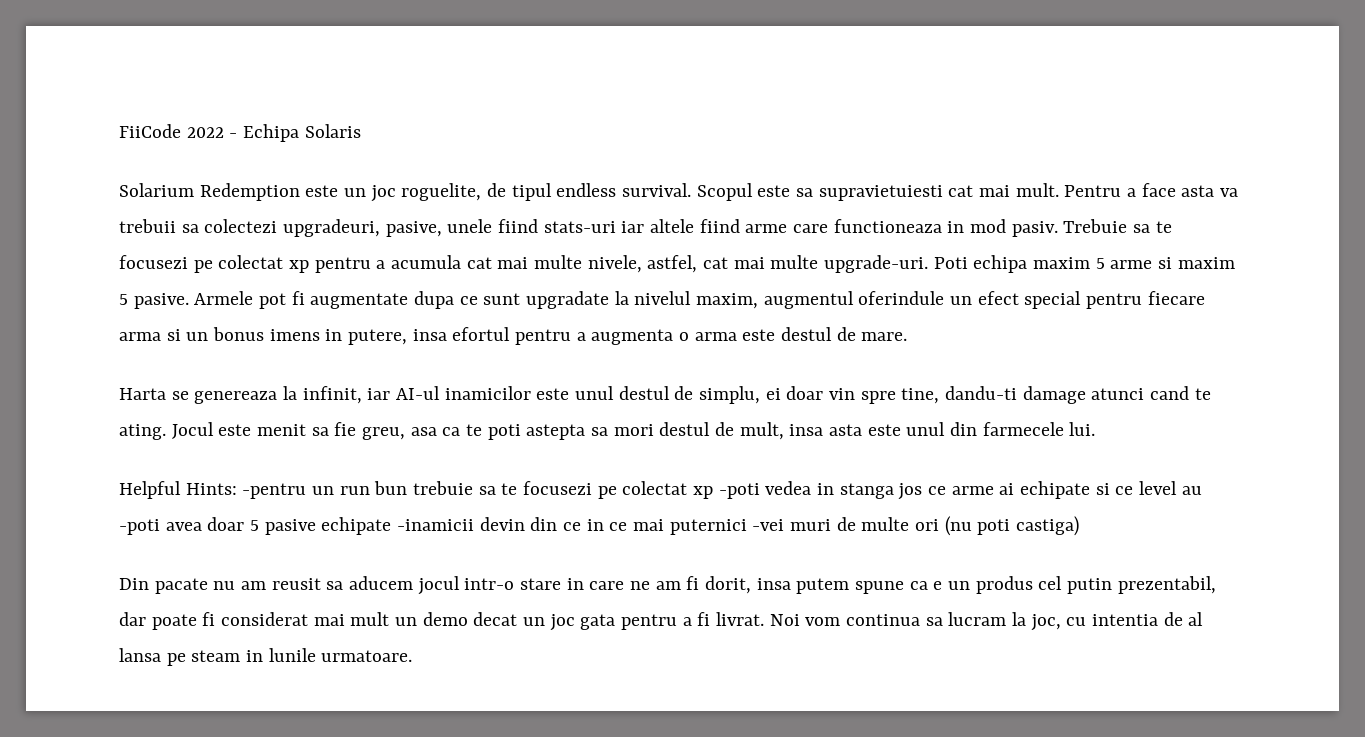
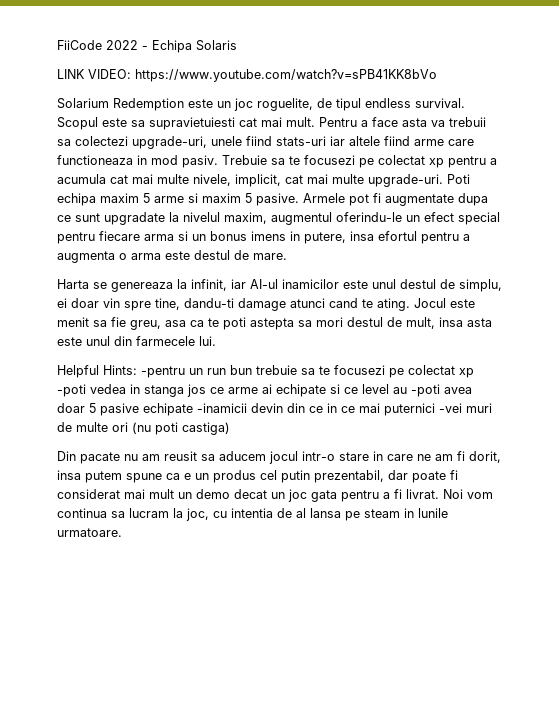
(361, 131) none -> [57,69,437,82] // LINK VIDEO: https://www.youtube.com/watch?v=sPB41KK8bVo
[283,219,442,237] upgradeuri, pasive, -> [132,136,207,149] upgrade-uri,
[647,255,698,273] astfel, -> [235,174,281,187] implicit,
[858,291,945,305] oferindule -> [336,212,402,222] oferindu-le

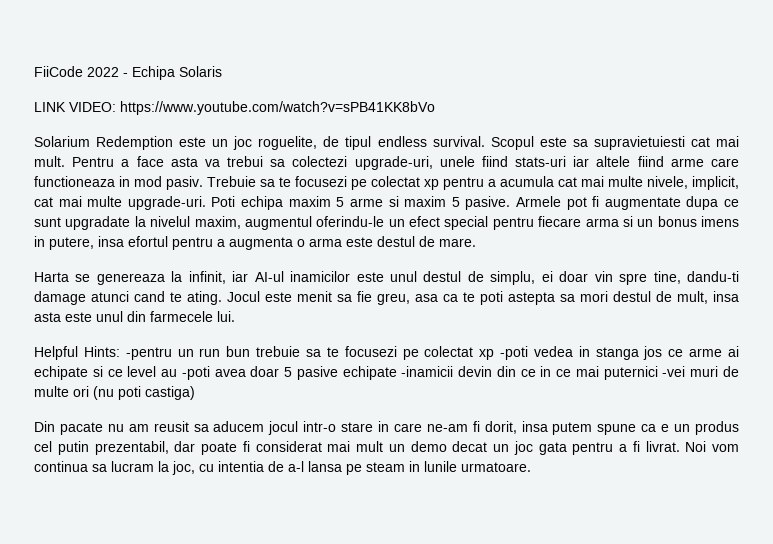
[449,117,486,127] trebuii -> [227,156,264,167] trebui
[417,454,453,461] ne am -> [426,424,468,432] ne-am
[296,508,306,518] al -> [288,461,304,472] a-l

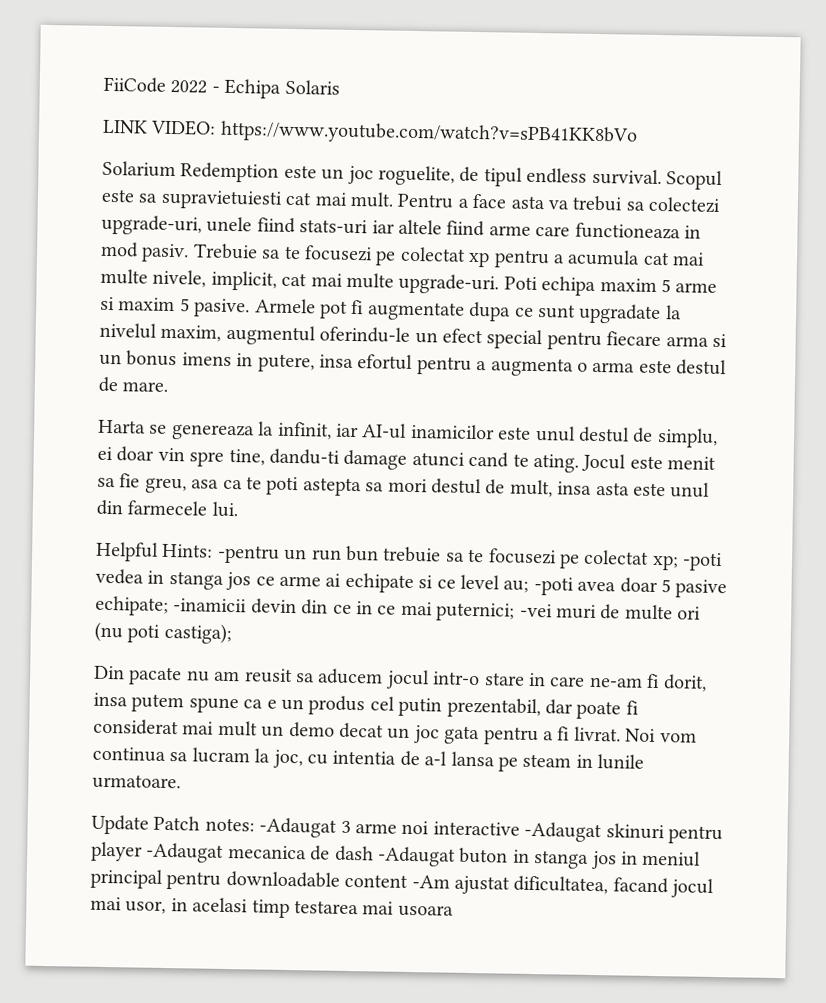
[479,349,495,360] xp -> [651,554,679,571] xp;
[161,369,178,377] au -> [503,580,530,593] au;
[342,366,397,380] echipate -> [95,595,169,616] echipate;
[603,366,658,380] puternici -> [436,602,516,622] puternici;
[145,386,195,400] castiga) -> [163,622,232,645] castiga);
(531, 467) none -> [91,814,723,845] [91,841,702,870] [90,868,715,899] [90,896,454,919] // Update Patch notes: -Adaugat 3 arme noi interactive -Adaugat skinuri pentru player -Adaugat mecanica de dash -Adaugat buton in stanga jos in meniul principal pentru downloadable content -Am ajustat dificultatea, facand jocul mai usor, in acelasi timp testarea mai usoara

